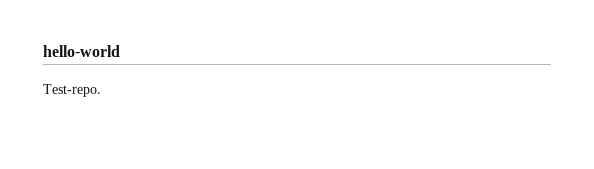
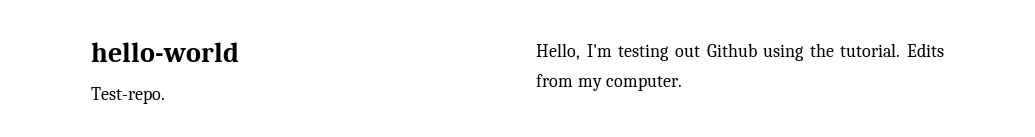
(101, 90) none -> [536,43,944,61] [536,74,683,91] // Hello, I'm testing out Github using the tutorial. Edits from my computer.

